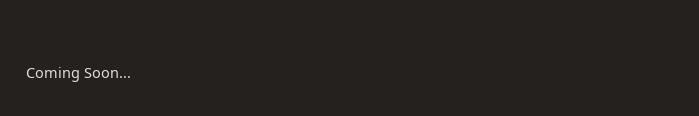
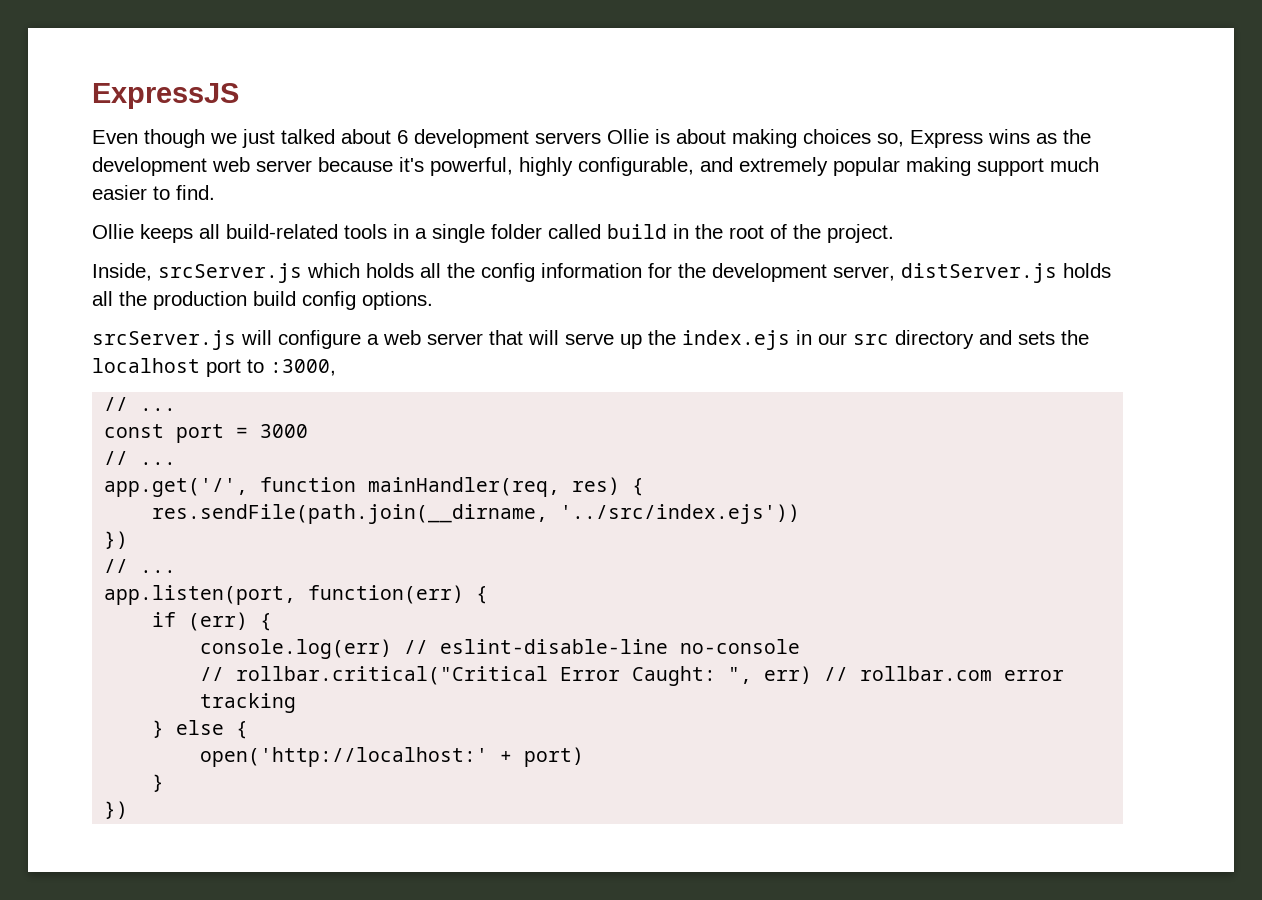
[26,67,131,82] Coming Soon... -> [92,83,239,109] [92,129,1091,148] [92,157,1099,176] [92,185,215,200] [92,224,894,243] [92,263,1111,283] [92,291,433,310] [92,330,1089,350] [92,358,336,377] [104,397,177,411] [104,424,309,443] [104,451,177,465] [104,477,645,497] [152,504,801,524] [104,531,129,549] [104,559,177,573] [104,585,489,605] [152,612,273,631] [200,639,801,659] [200,666,1065,686] [200,693,297,713] [152,720,249,739] [200,747,585,767] [152,774,165,792] [104,801,129,819] ExpressJS // Even though we just talked about 6 development servers Ollie is about making choices so, Express wins as the development web server because it's powerful, highly configurable, and extremely popular making support much easier to find. // Ollie keeps all build-related tools in a single folder called build in the root of the project. // Inside, srcServer.js which holds all the config information for the development server, distServer.js holds all the production build config options. // srcServer.js will configure a web server that will serve up the index.ejs in our src directory and sets the localhost port to :3000, // // ... // const port = 3000 // // ... // app.get('/', function mainHandler(req, res) { // res.sendFile(path.join(__dirname, '../src/index.ejs')) // }) // // ... // app.listen(port, function(err) { // if (err) { // console.log(err) // eslint-disable-line no-console // // rollbar.critical("Critical Error Caught: ", err) // rollbar.com error tracking // } else { // open('http://localhost:' + port) // } // })

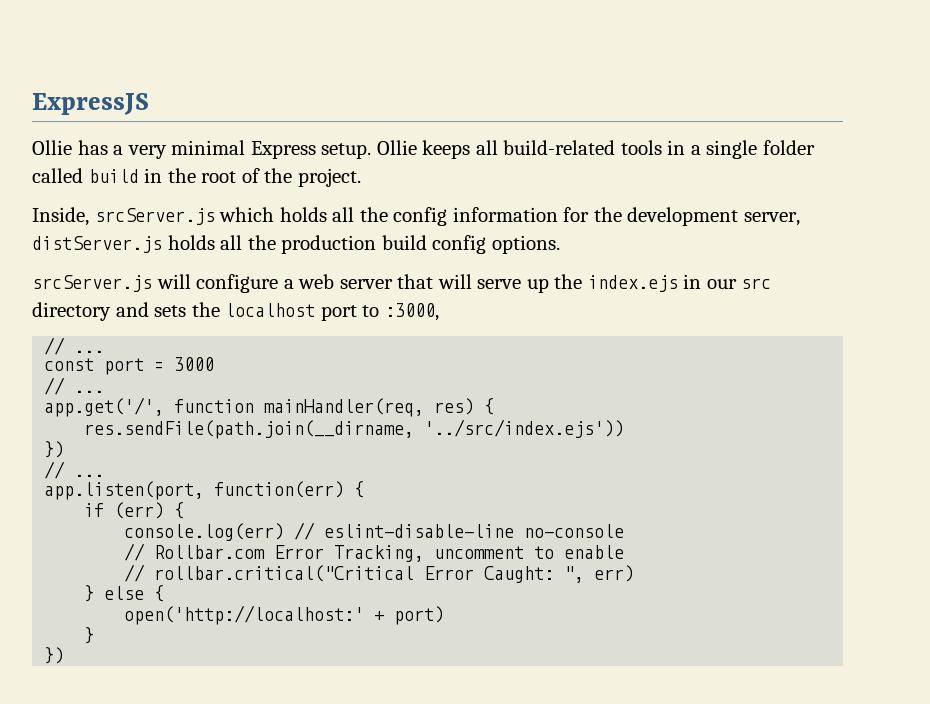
[92,129,1091,148] [92,157,1099,176] [92,185,215,200] Even though we just talked about 6 development servers Ollie is about making choices so, Express wins as the development web server because it's powerful, highly configurable, and extremely popular making support much easier to find. // -> [32,140,372,159] Ollie has a very minimal Express setup.
(801, 646) none -> [124,543,625,562] // // Rollbar.com Error Tracking, uncomment to enable
[824,666,1065,681] [200,693,297,713] // rollbar.com error tracking -> (635, 573) none

